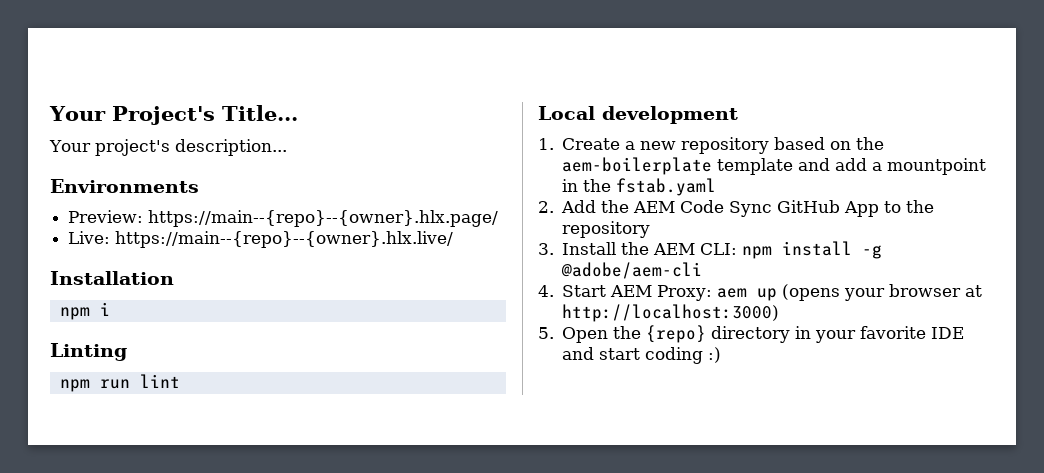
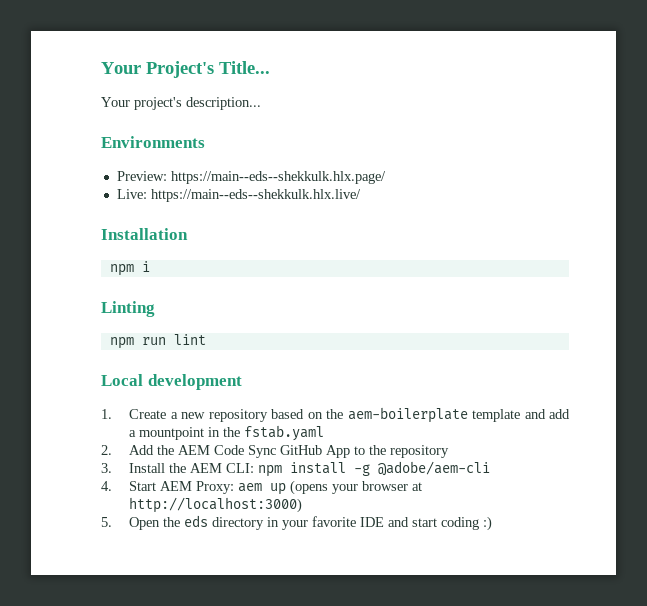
[148,210,499,227] https://main--{repo}--{owner}.hlx.page/ -> [170,171,386,184] https://main--eds--shekkulk.hlx.page/
[115,231,454,248] https://main--{repo}--{owner}.hlx.live/ -> [150,189,361,202] https://main--eds--shekkulk.hlx.live/
[646,325,707,343] {repo} -> [184,515,209,527] eds

